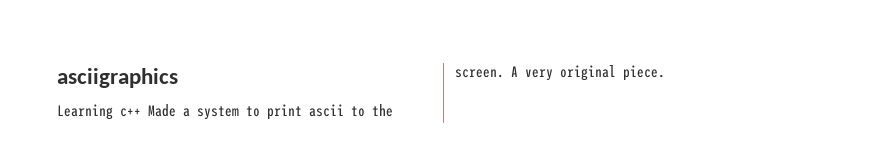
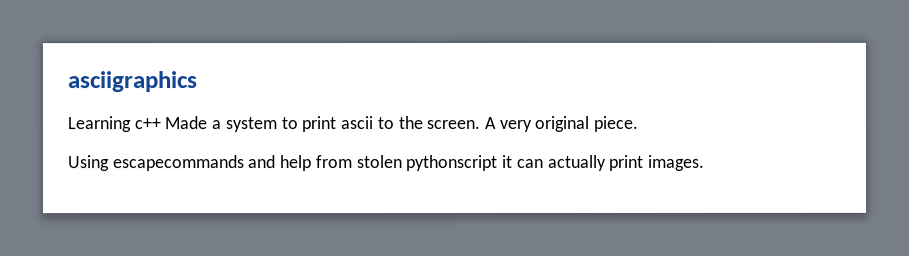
(665, 73) none -> [68,154,705,172] // Using escapecommands and help from stolen pythonscript it can actually print images.

